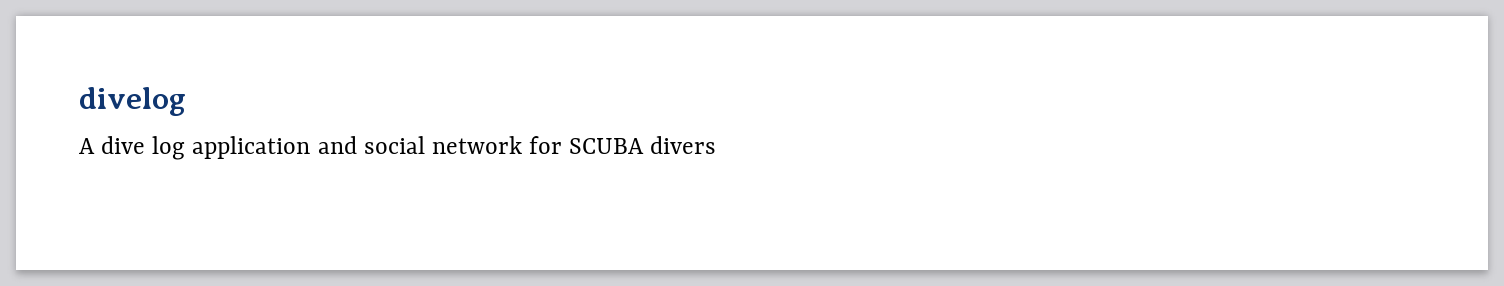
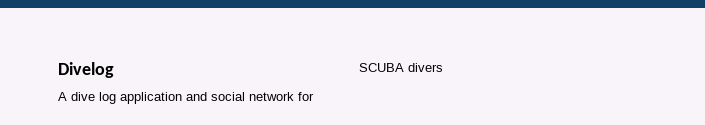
[79,87,186,116] divelog -> [58,62,114,78] Divelog

